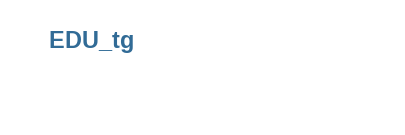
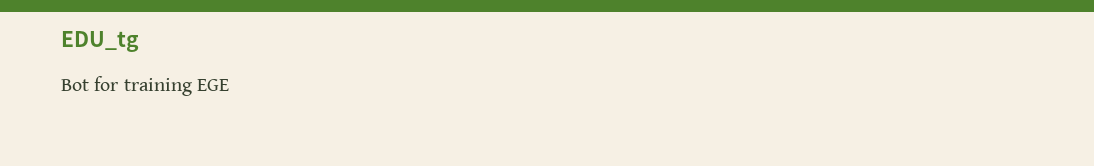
(134, 42) none -> [61,76,229,96] // Bot for training EGE

